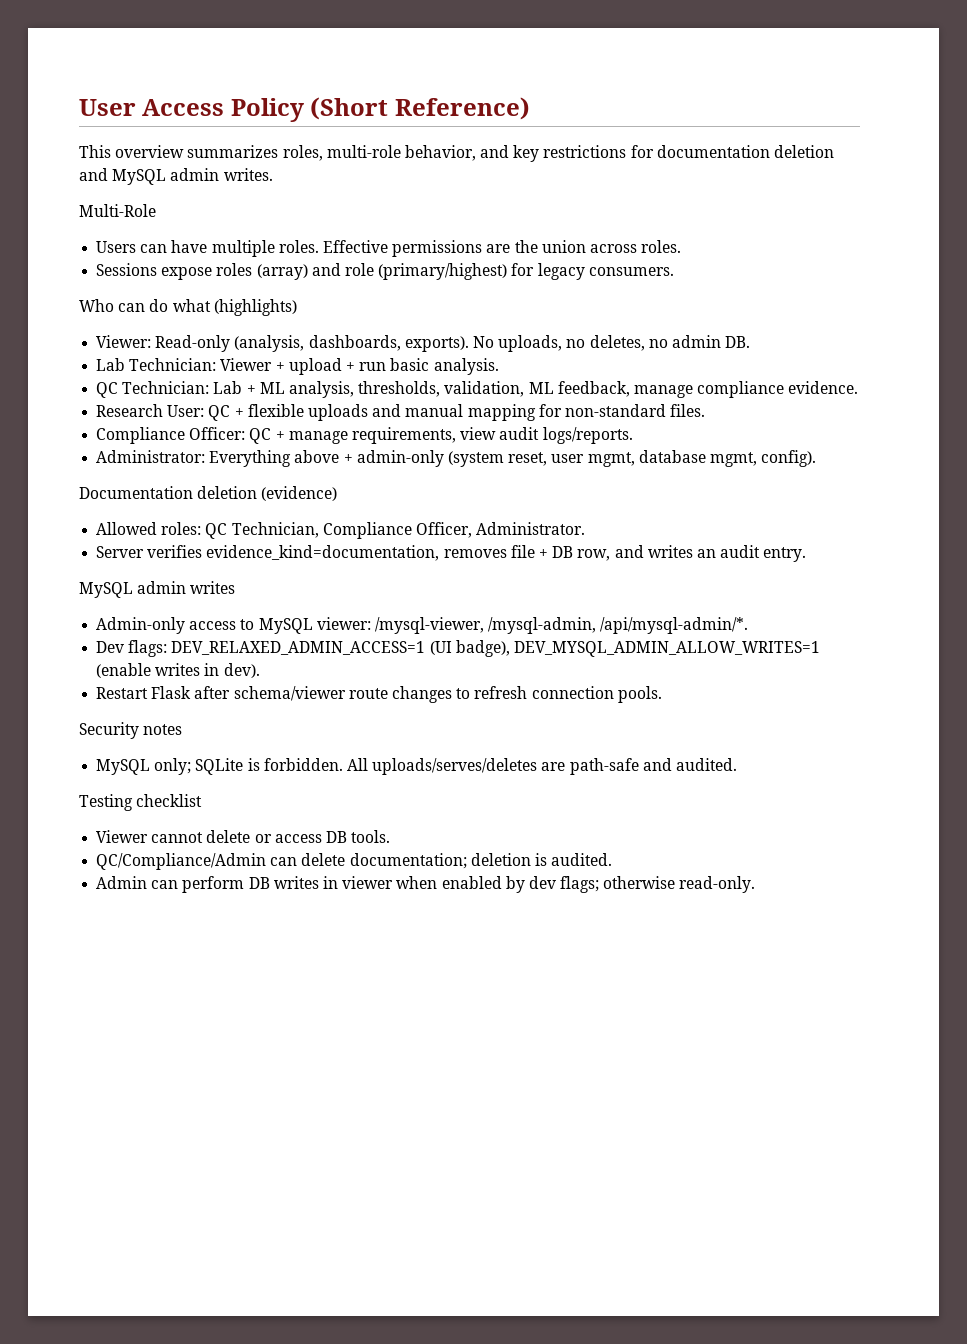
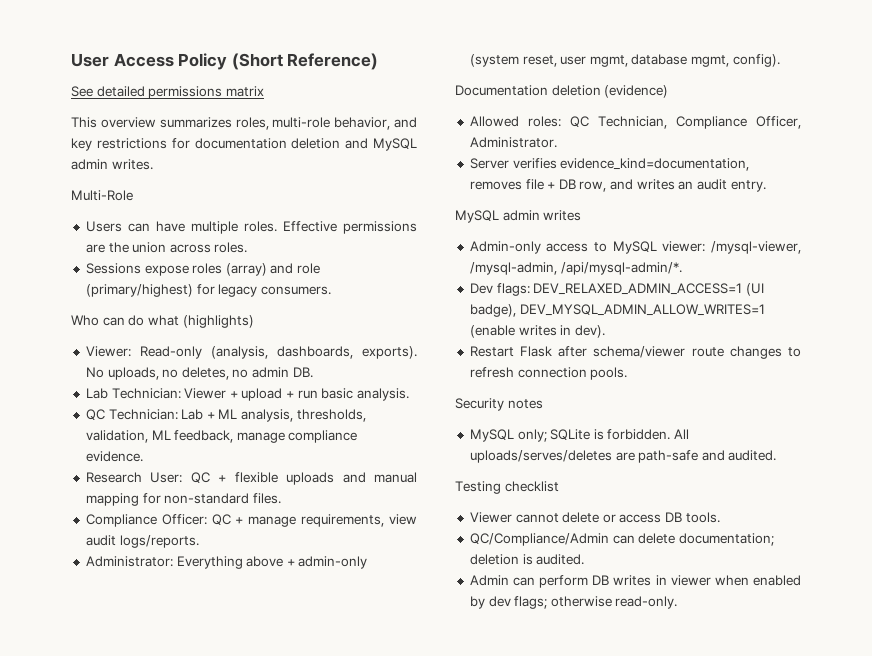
(530, 108) none -> [71,86,264,99] // See detailed permissions matrix

